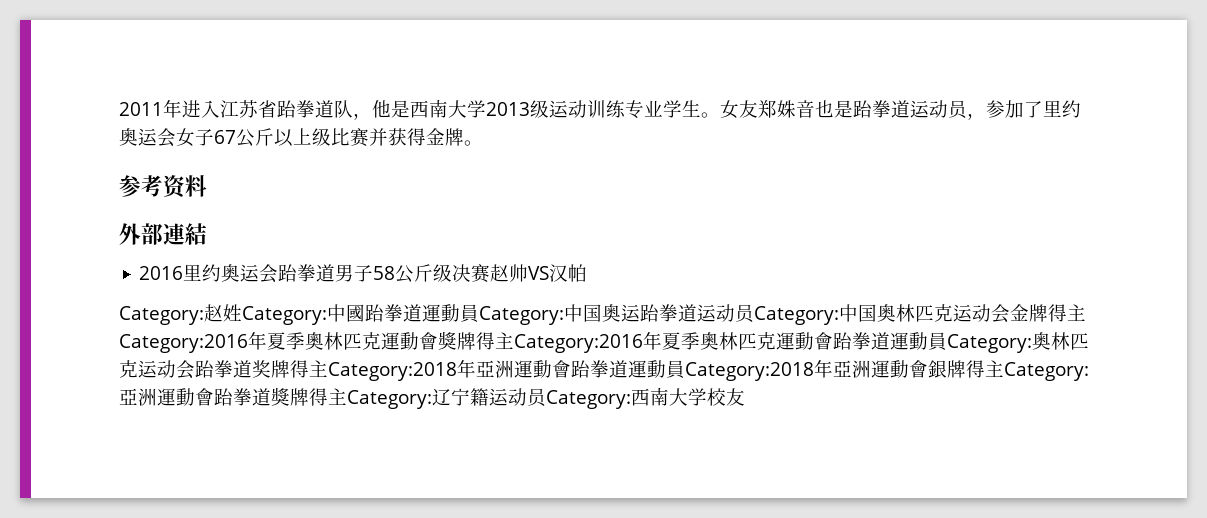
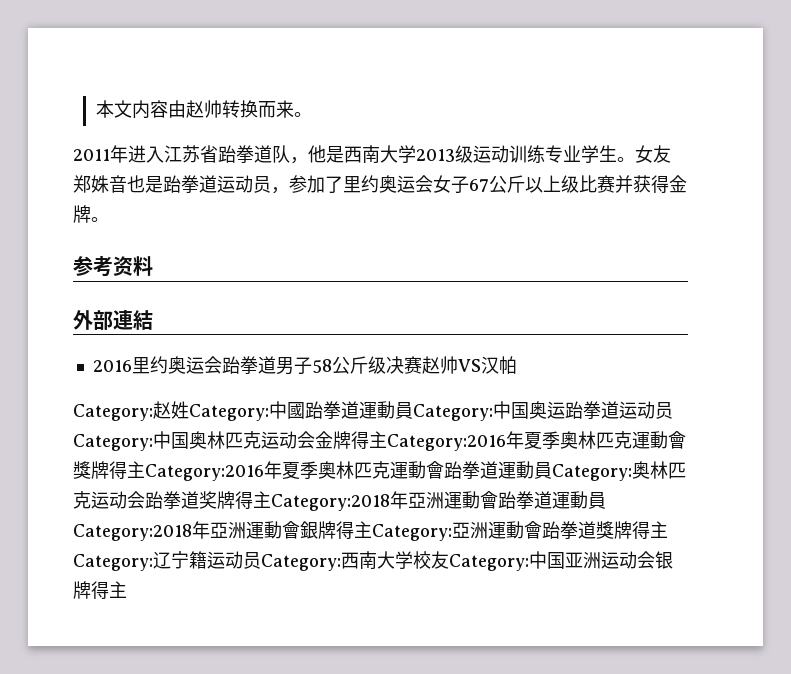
(119, 109) none -> [96,100,313,119] 本文内容由赵帅转换而来。 //
(745, 397) none -> [449,551,673,571] [73,581,127,599] Category:中国亚洲运动会银牌得主

